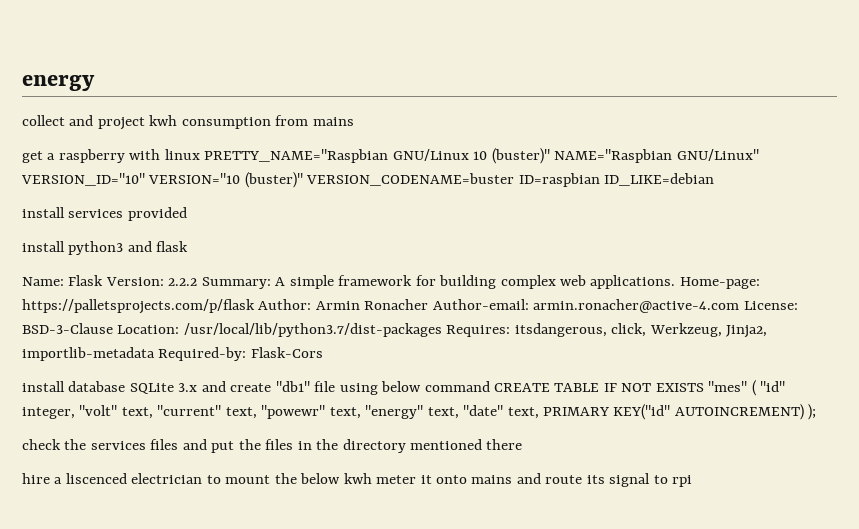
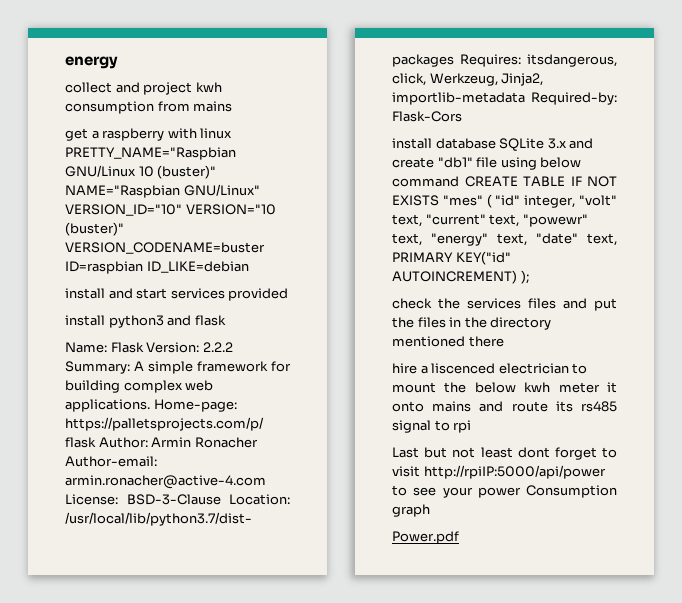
(65, 212) none -> [108,288,168,299] and start
(605, 479) none -> [581,401,617,412] rs485
(693, 481) none -> [392,447,617,460] [392,465,606,479] [392,485,617,498] [392,504,430,517] [392,531,459,544] // Last but not least dont forget to visit http://rpiIP:5000/api/power to see your power Consumption graph // Power.pdf

